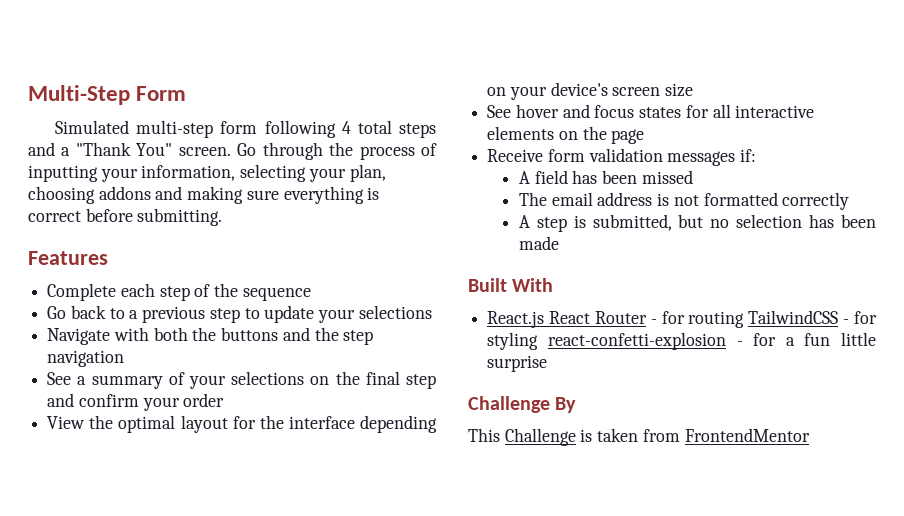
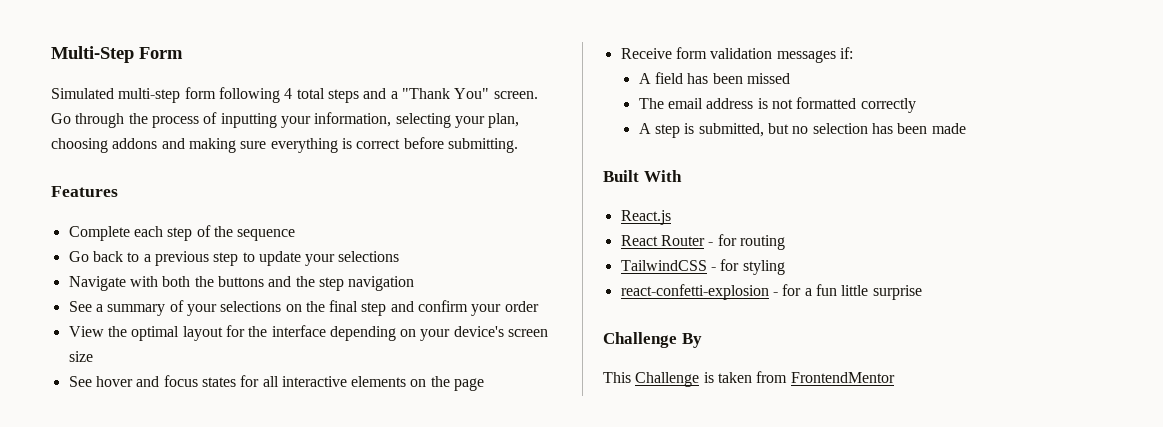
(545, 319) none -> (671, 217) //
(745, 319) none -> (785, 242) //
(539, 341) none -> (785, 267) //

